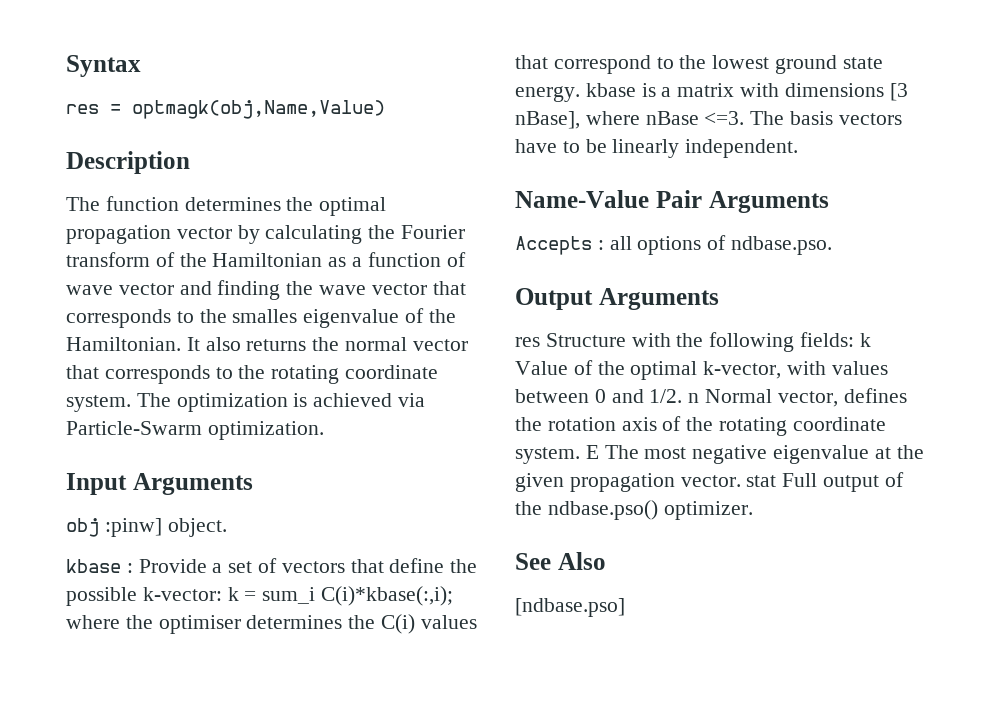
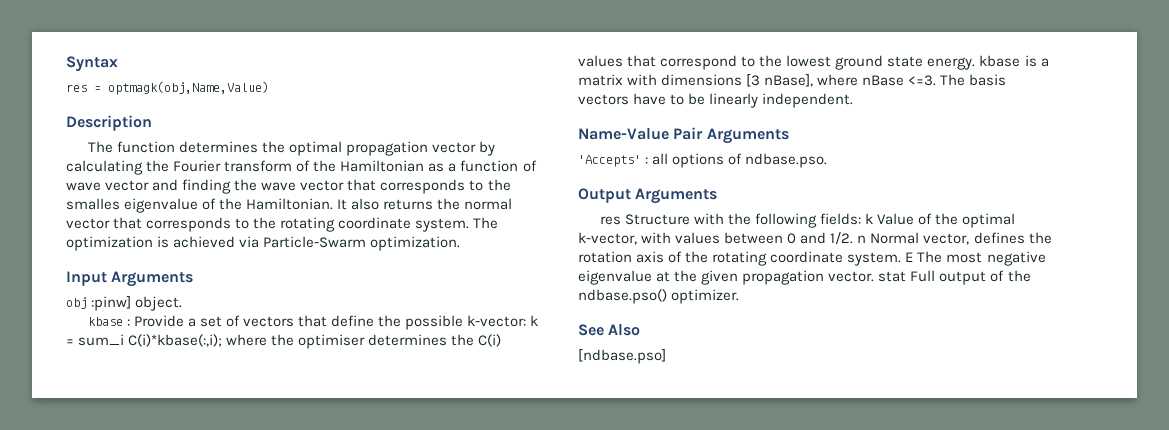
[515,236,592,255] Accepts -> [578,155,641,167] 'Accepts'

